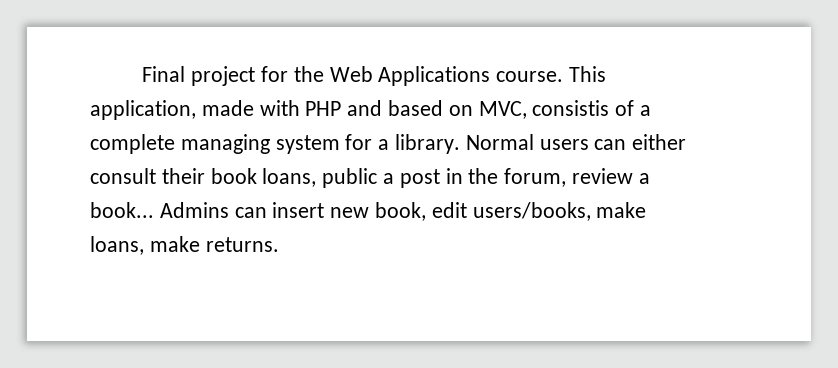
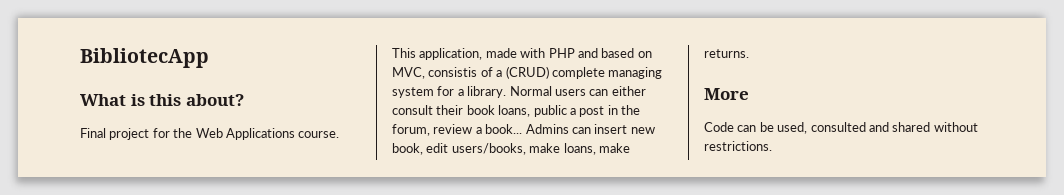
(142, 74) none -> [80,48,209,68] [80,94,244,106] BibliotecApp // What is this about? //
(652, 110) none -> [505,66,549,79] (CRUD)
(279, 244) none -> [704,88,749,100] [704,122,978,134] [704,141,772,151] // More // Code can be used, consulted and shared without restrictions.

